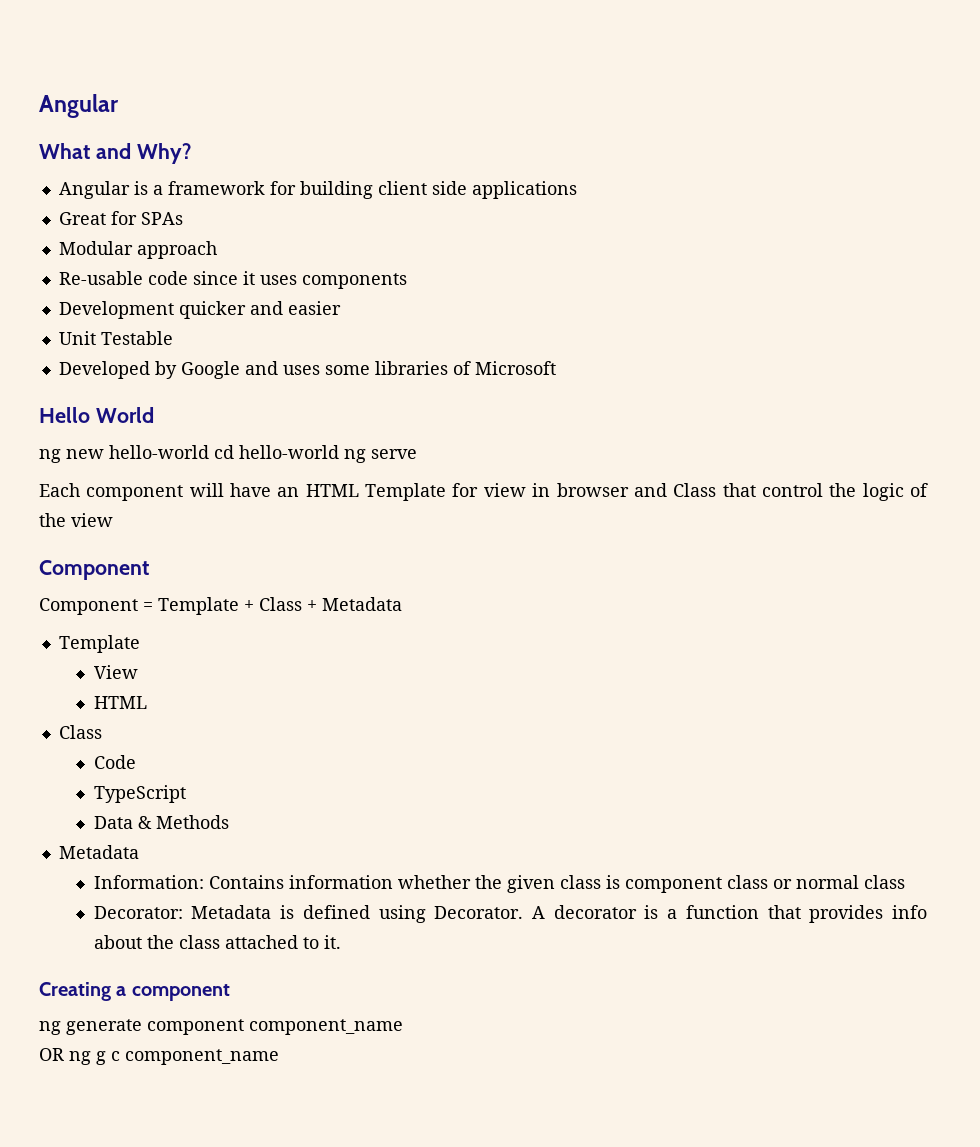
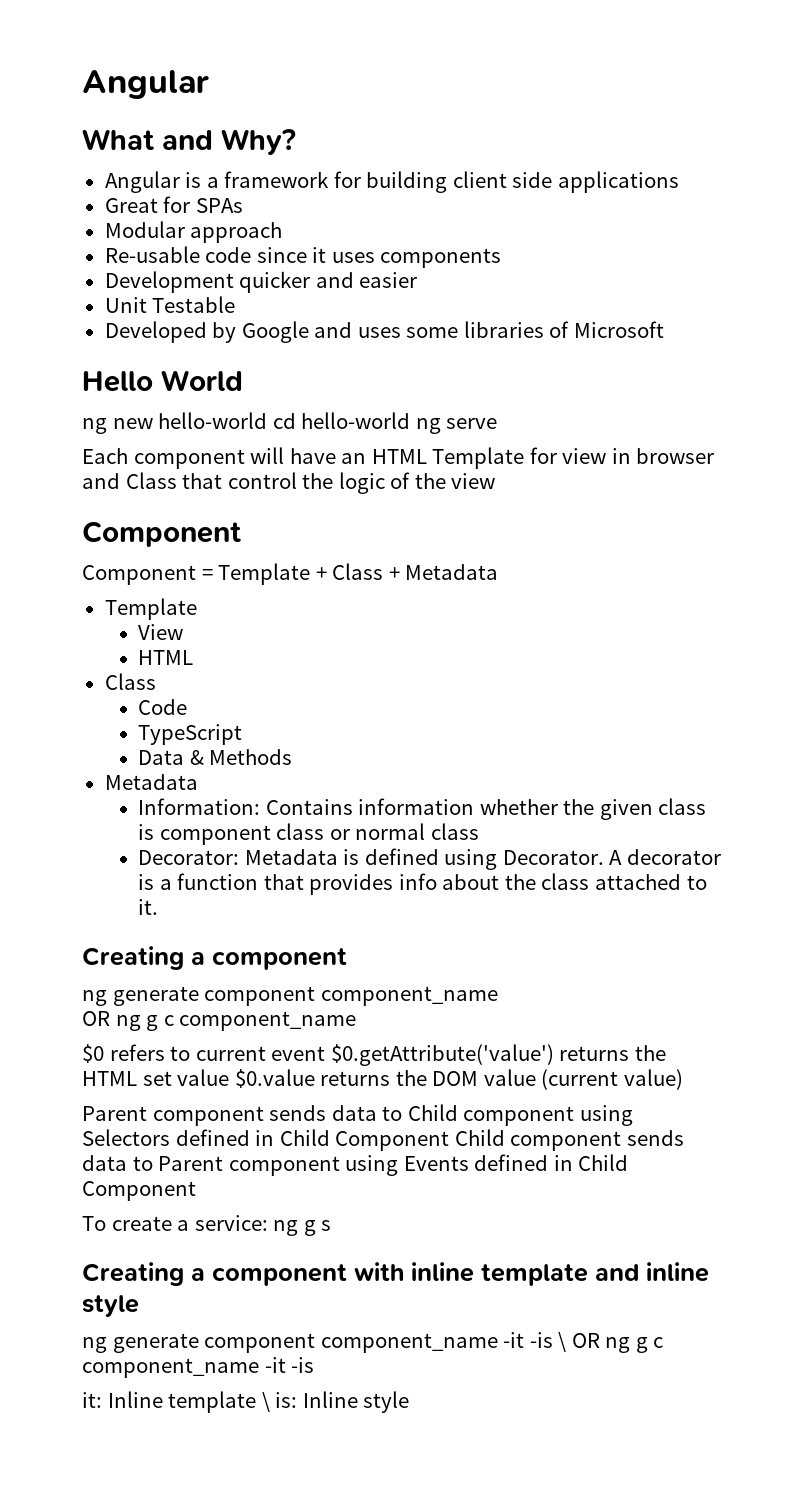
(279, 1057) none -> [82,1044,666,1066] [82,1069,683,1090] [82,1104,633,1126] [82,1129,684,1151] [82,1154,629,1176] [82,1181,196,1201] [82,1215,332,1236] [82,1262,709,1286] [82,1295,139,1317] [82,1332,664,1353] [82,1357,315,1378] [82,1391,410,1413] // $0 refers to current event $0.getAttribute('value') returns the HTML set value $0.value returns the DOM value (current value) // Parent component sends data to Child component using Selectors defined in Child Component Child component sends data to Parent component using Events defined in Child Component // To create a service: ng g s // Creating a component with inline template and inline style // ng generate component component_name -it -is \ OR ng g c component_name -it -is // it: Inline template \ is: Inline style

